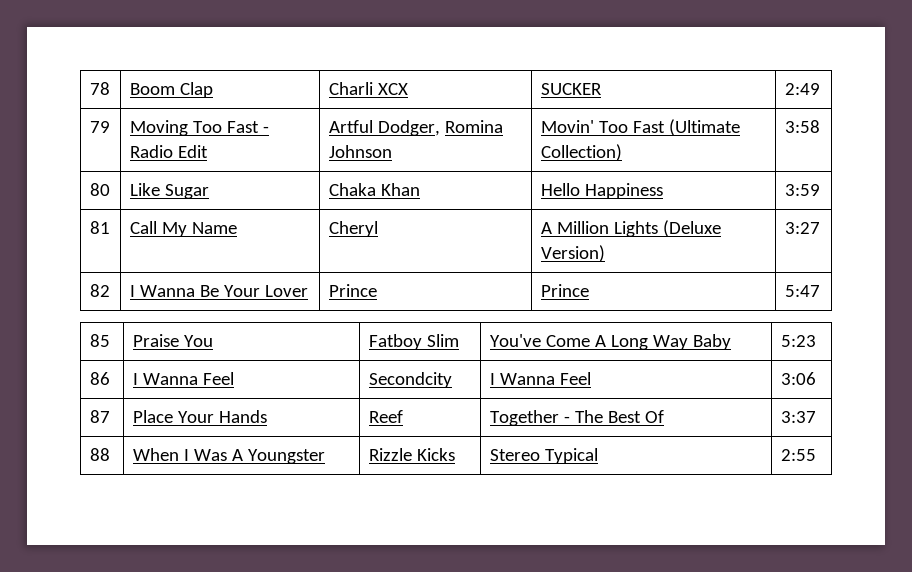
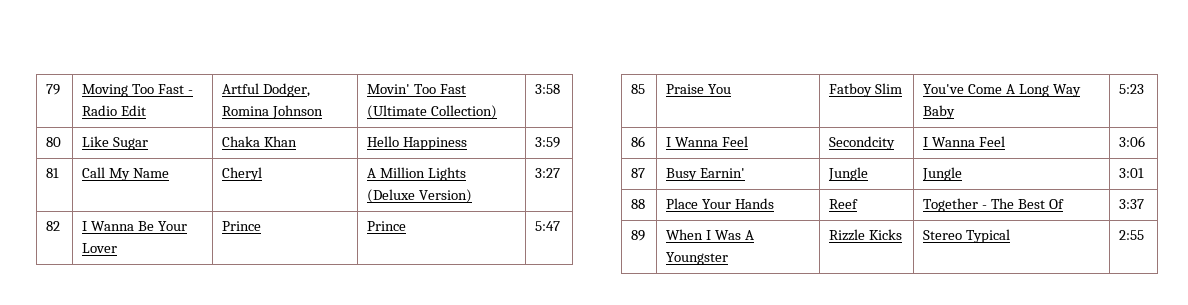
[89,82,110,95] [129,82,213,98] [328,82,408,95] [540,83,602,95] [784,83,820,95] 78 | Boom Clap | Charli XCX | SUCKER | 2:49 // -> (46, 89) none
(110, 416) none -> [666,168,746,181] [828,167,869,181] [922,167,963,181] [1119,168,1145,178] [631,199,646,209] | Busy Earnin' | Jungle | Jungle | 3:01 // 88
[89,448,110,461] 88 -> [631,230,646,241] 89

